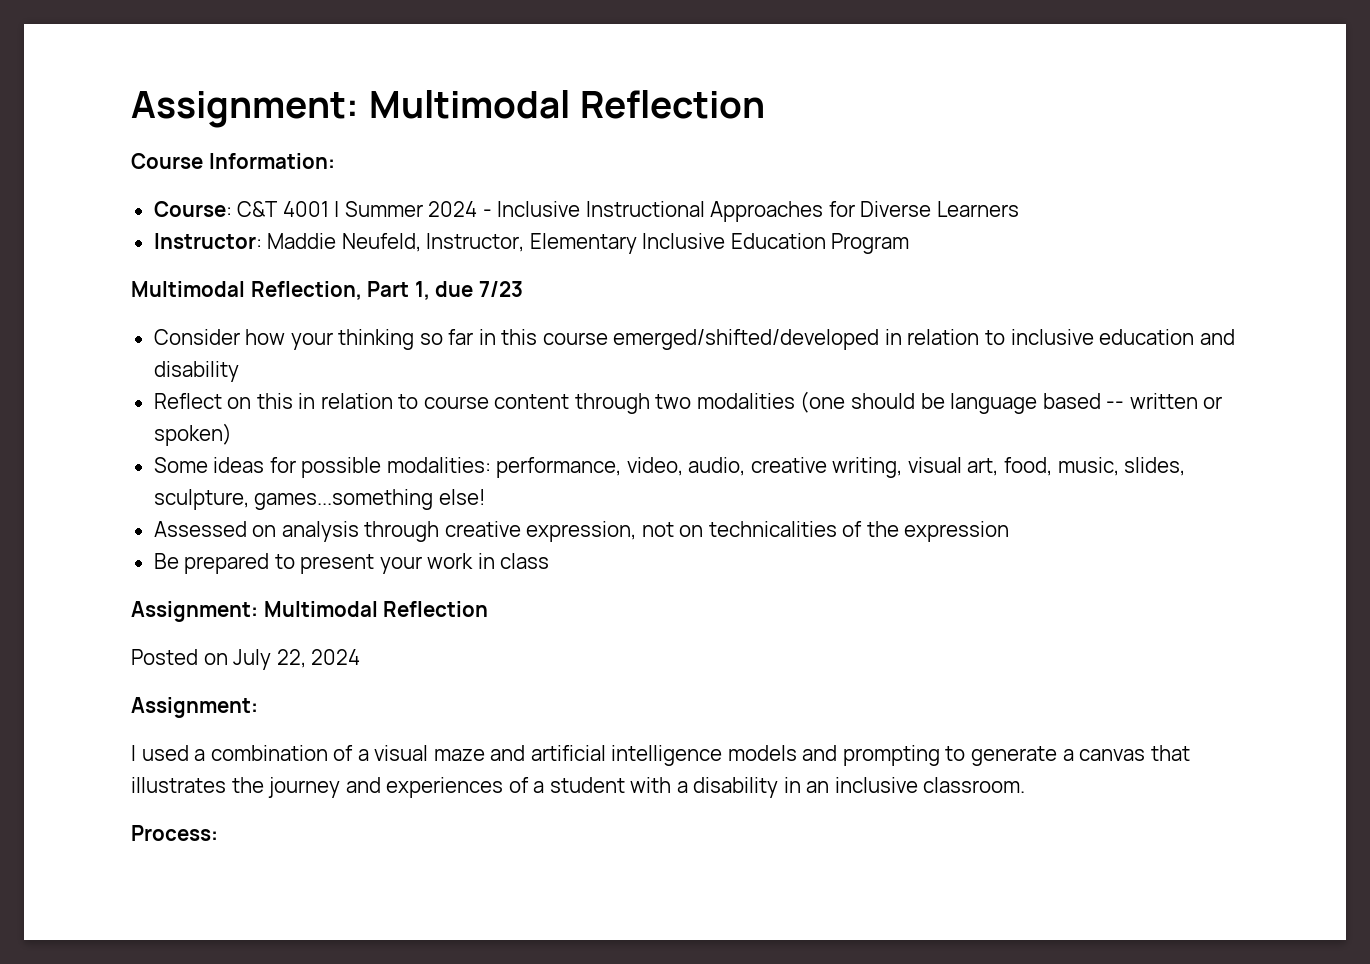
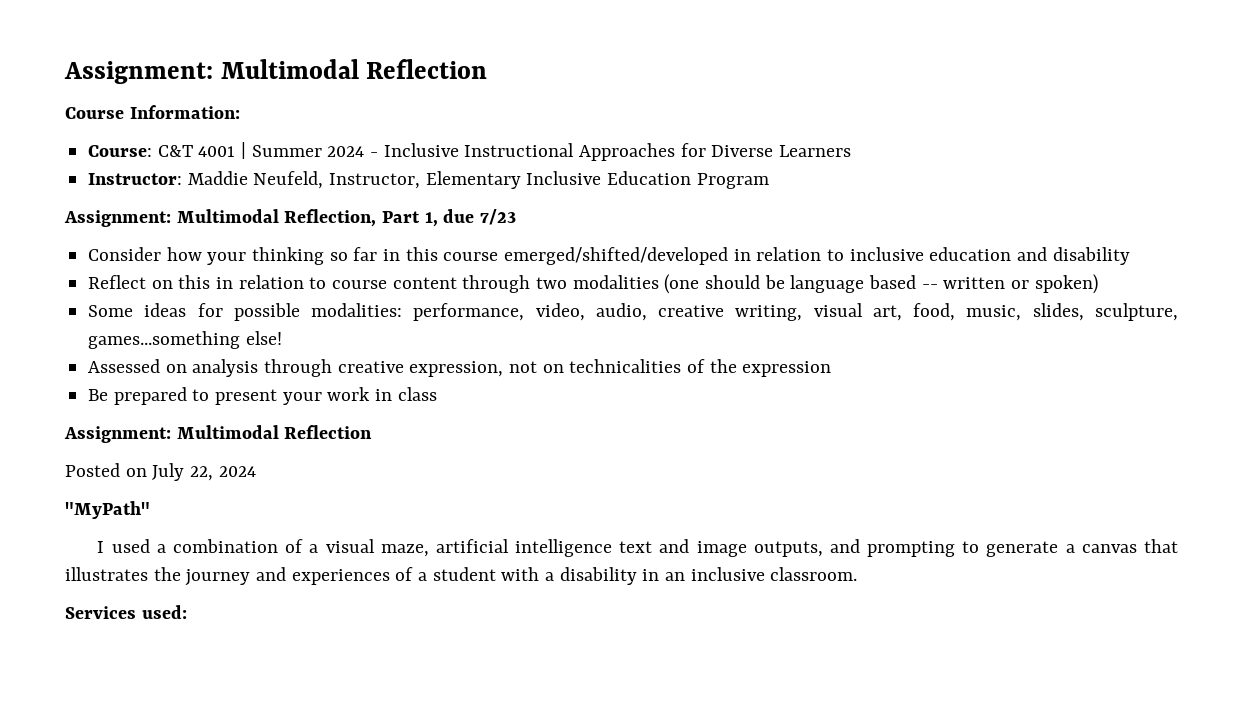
(910, 243) none -> [64,210,171,227] Assignment:
[131,697,258,718] Assignment: -> [65,501,150,519] "MyPath"
[433,745,797,766] maze and artificial intelligence models -> [380,539,823,557] maze, artificial intelligence text and image outputs,
[131,825,218,841] Process: -> [65,605,187,619] Services used:

